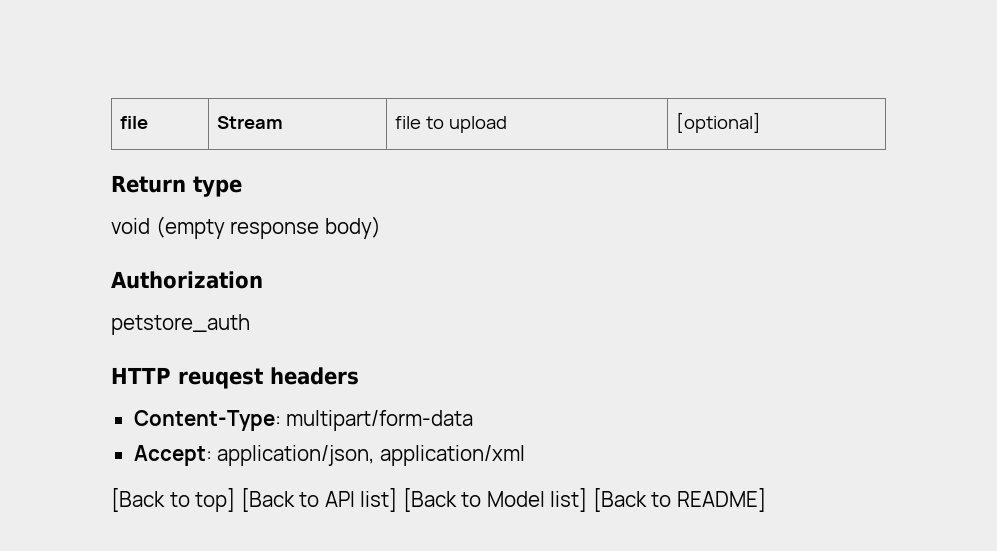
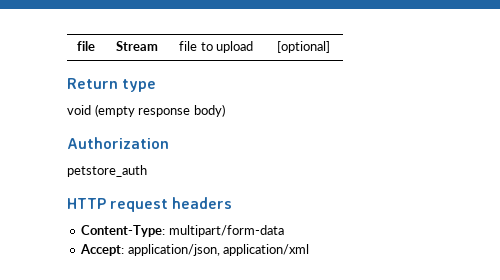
[178,368,264,389] reuqest -> [110,199,169,212] request
[111,488,766,512] // [Back to top] [Back to API list] [Back to Model list] [Back to README] -> (310, 250) none

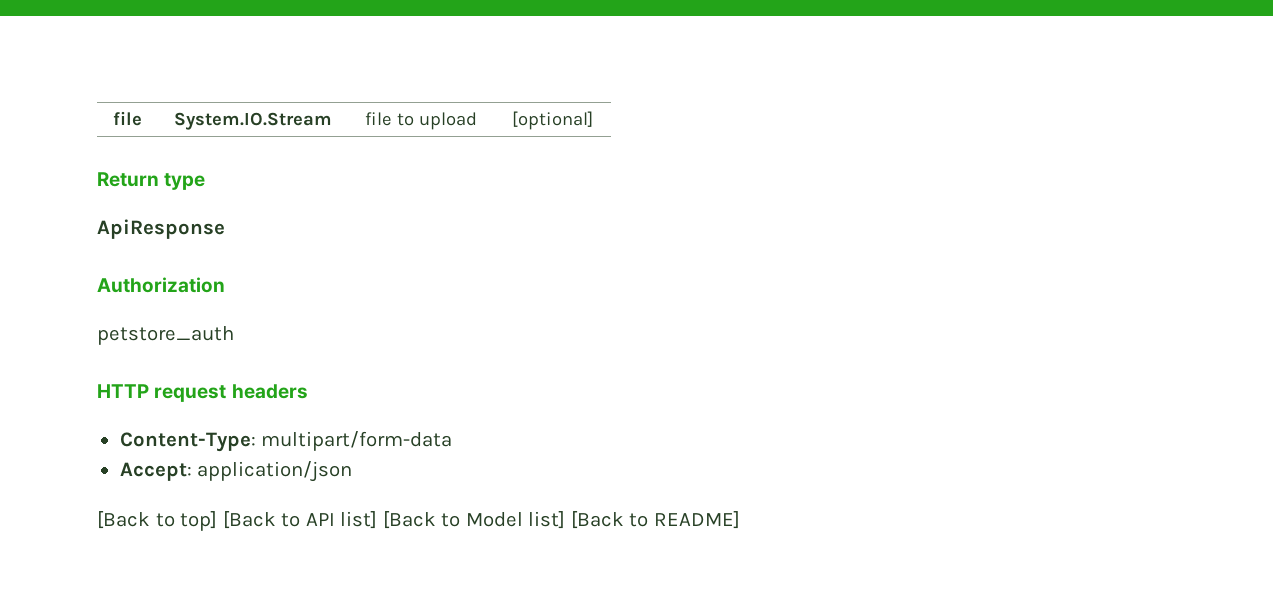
[116,41,159,51] Stream -> [173,112,332,130] System.IO.Stream
[67,104,225,117] void (empty response body) -> [97,219,225,239] ApiResponse
[127,244,310,256] application/json, application/xml -> [197,461,353,482] [97,511,740,531] application/json // [Back to top] [Back to API list] [Back to Model list] [Back to README]

